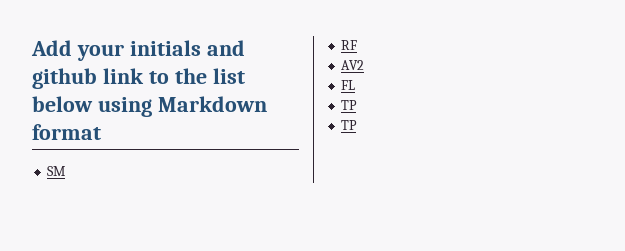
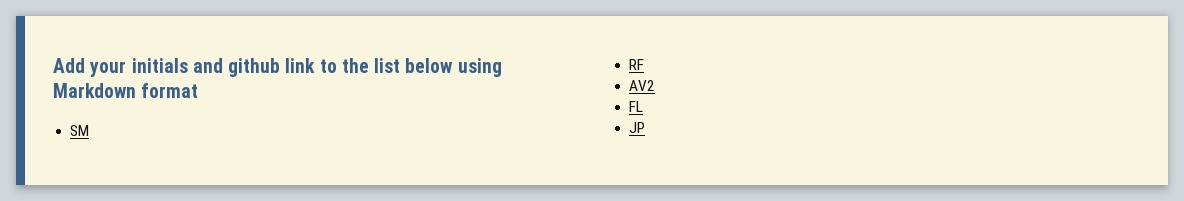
[341,100,358,110] [341,120,358,130] TP // TP -> [629,122,646,133] JP

